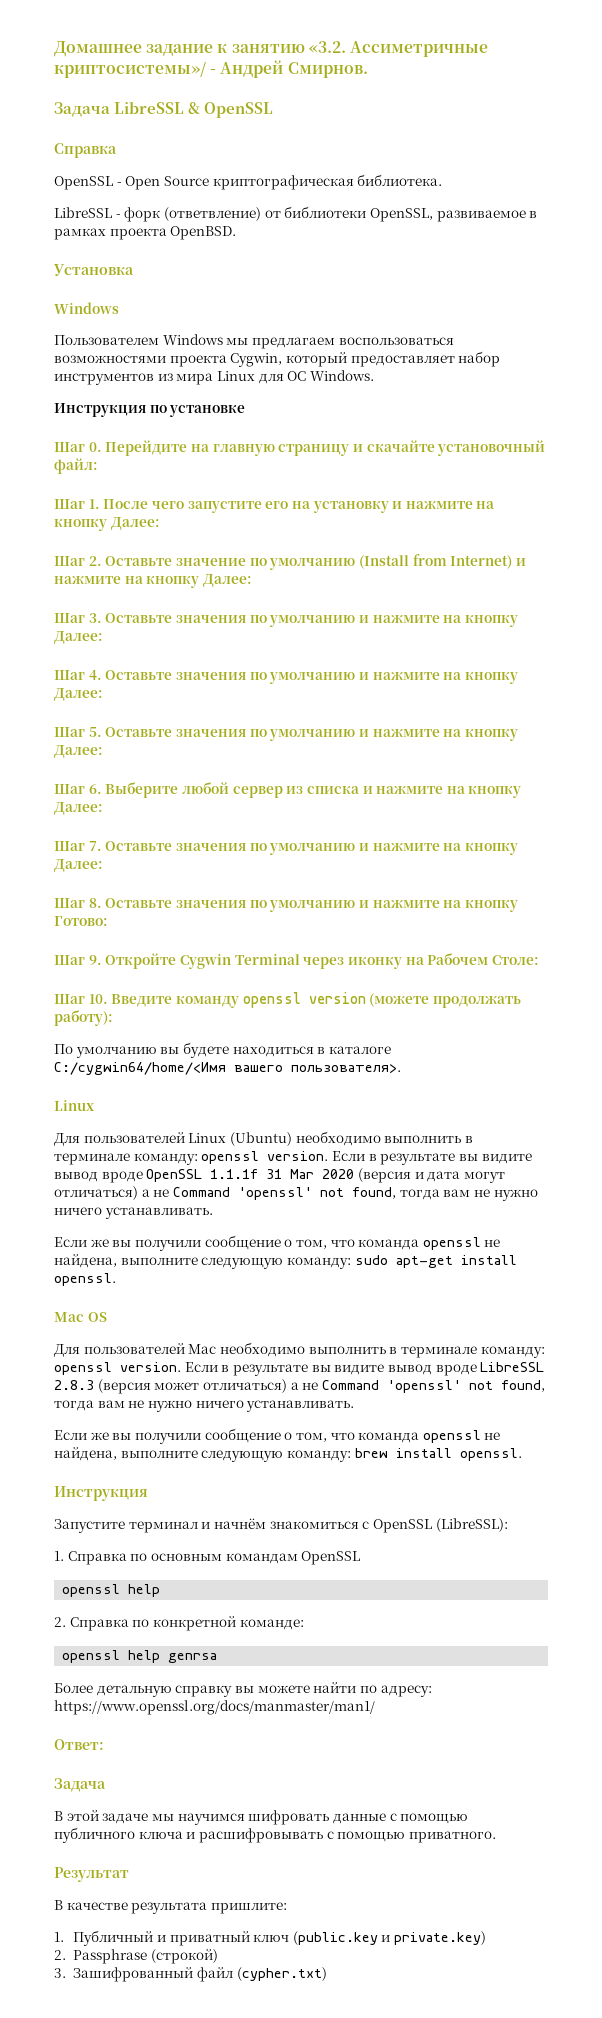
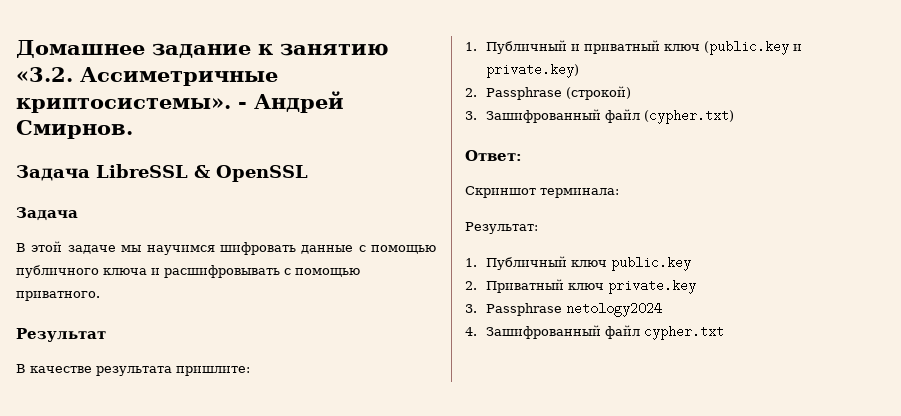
[54,61,206,78] криптосистемы»/ -> [16,98,231,113] криптосистемы».
[54,143,117,158] [54,174,443,190] [54,206,538,222] [54,226,237,240] [54,264,134,276] [54,302,119,314] [54,334,454,349] [54,351,501,367] [54,370,374,385] [54,403,246,417] [54,440,546,456] [54,458,98,474] [54,499,495,513] [54,517,160,531] [54,554,526,570] [54,574,252,588] [54,613,518,627] [54,631,103,644] [54,670,518,684] [54,688,103,701] [54,727,518,741] [54,745,103,758] [54,782,522,798] [54,802,103,815] [54,841,518,855] [54,859,103,872] [54,898,518,912] [54,916,108,926] [54,953,539,969] [54,992,521,1008] [54,1010,113,1026] [54,1042,391,1058] [54,1062,401,1075] [54,1100,94,1111] [54,1131,473,1146] [54,1151,532,1165] [54,1168,505,1183] [54,1186,538,1201] [54,1207,213,1219] [54,1235,501,1251] [54,1254,517,1269] [54,1273,116,1286] [54,1312,107,1322] [54,1342,545,1358] [54,1362,545,1376] [54,1379,545,1394] [54,1400,355,1412] [54,1428,501,1444] [54,1447,522,1462] [54,1486,148,1501] [54,1518,508,1533] [54,1551,361,1565] [62,1584,161,1597] [54,1616,304,1631] [62,1650,218,1663] [54,1682,432,1697] [54,1700,375,1715] [54,1739,104,1750] // Справка // OpenSSL - Open Source криптографическая библиотека. // LibreSSL - форк (ответвление) от библиотеки OpenSSL, развиваемое в рамках проекта OpenBSD. // Установка // Windows // Пользователем Windows мы предлагаем воспользоваться возможностями проекта Cygwin, который предоставляет набор инструментов из мира Linux для ОС Windows. // Инструкция по установке // Шаг 0. Перейдите на главную страницу и скачайте установочный файл: // Шаг 1. После чего запустите его на установку и нажмите на кнопку Далее: // Шаг 2. Оставьте значение по умолчанию (Install from Internet) и нажмите на кнопку Далее: // Шаг 3. Оставьте значения по умолчанию и нажмите на кнопку Далее: // Шаг 4. Оставьте значения по умолчанию и нажмите на кнопку Далее: // Шаг 5. Оставьте значения по умолчанию и нажмите на кнопку Далее: // Шаг 6. Выберите любой сервер из списка и нажмите на кнопку Далее: // Шаг 7. Оставьте значения по умолчанию и нажмите на кнопку Далее: // Шаг 8. Оставьте значения по умолчанию и нажмите на кнопку Готово: // Шаг 9. Откройте Cygwin Terminal через иконку на Рабочем Столе: // Шаг 10. Введите команду openssl version (можете продолжать работу): // По умолчанию вы будете находиться в каталоге C:/cygwin64/home/<Имя вашего пользователя>. // Linux // Для пользователей Linux (Ubuntu) необходимо выполнить в терминале команду: openssl version. Если в результате вы видите вывод вроде OpenSSL 1.1.1f 31 Mar 2020 (версия и дата могут отличаться) а не Command 'openssl' not found, тогда вам не нужно ничего устанавливать. // Если же вы получили сообщение о том, что команда openssl не найдена, выполните следующую команду: sudo apt-get install openssl. // Mac OS // Для пользователей Mac необходимо выполнить в терминале команду: openssl version. Если в результате вы видите вывод вроде LibreSSL 2.8.3 (версия может отличаться) а не Command 'openssl' not found, тогда вам не нужно ничего устанавливать. // Если же вы получили сообщение о том, что команда openssl не найдена, выполните следующую команду: brew install openssl. // Инструкция // Запустите терминал и начнём знакомиться с OpenSSL (LibreSSL): // 1. Справка по основным командам OpenSSL // openssl help // 2. Справка по конкретной команде: // openssl help genrsa // Более детальную справку вы можете найти по адресу: https://www.openssl.org/docs/manmaster/man1/ // Ответ: -> (308, 173) none
(327, 1974) none -> [465,150,522,161] [465,186,619,198] [465,222,538,234] [465,256,692,271] [465,279,697,294] [465,302,663,317] [465,325,725,340] // Ответ: // Скриншот терминала: // Результат: // 1. Публичный ключ public.key // 2. Приватный ключ private.key // 3. Passphrase netology2024 // 4. Зашифрованный файл cypher.txt

